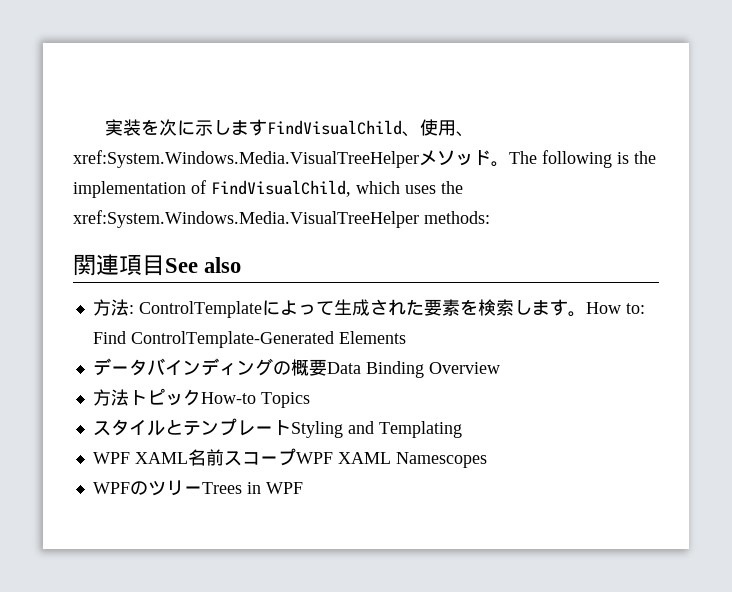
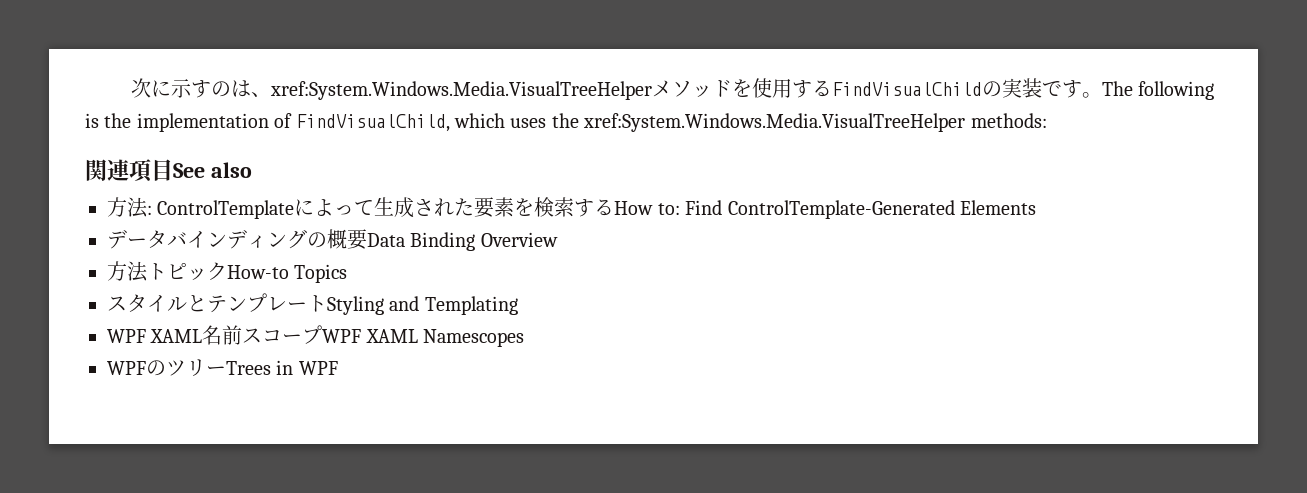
[104,119,474,137] [73,150,491,168] 実装を次に示しますFindVisualChild、使用、xref:System.Windows.Media.VisualTreeHelperメソッド -> [131,78,1083,100] 次に示すのは、xref:System.Windows.Media.VisualTreeHelperメソッドを使用するFindVisualChildの実装です
[513,299,586,317] します。 -> [574,199,615,217] する

